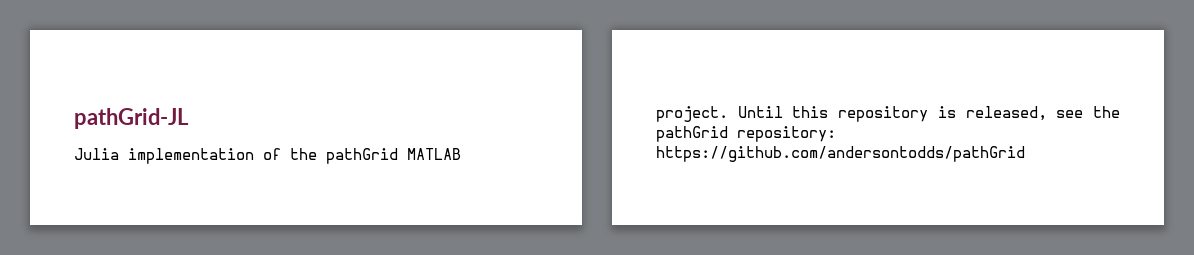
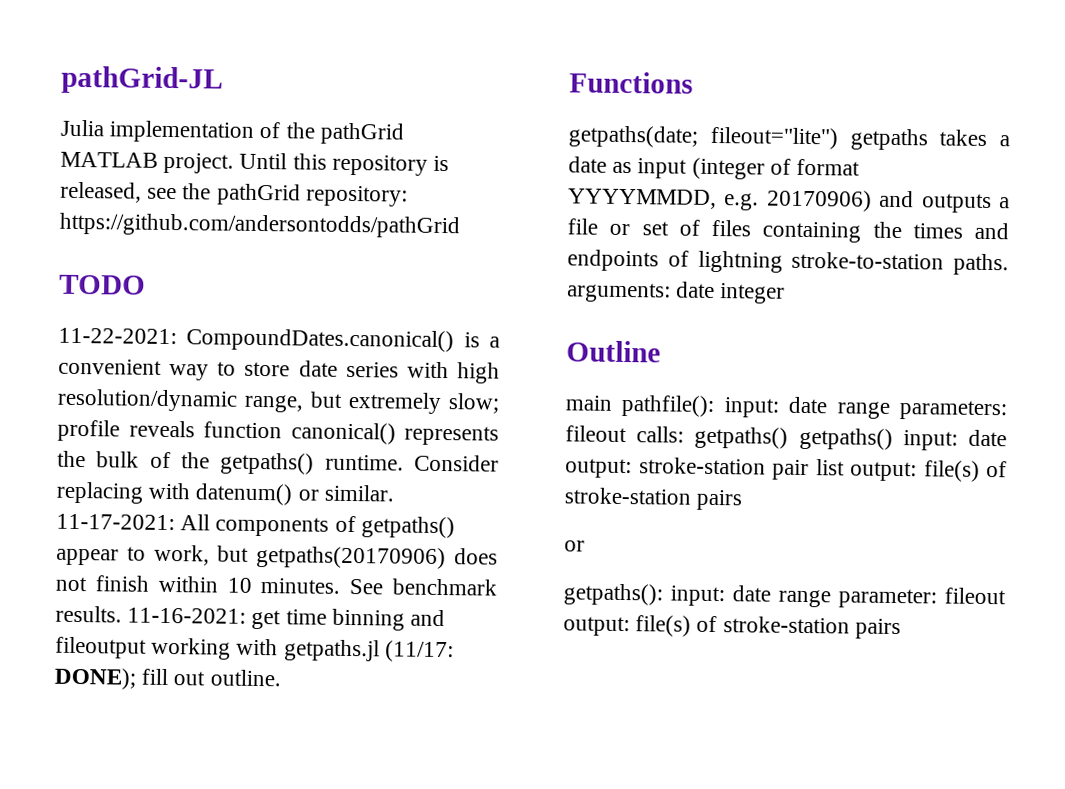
(1025, 154) none -> [59,274,146,295] [58,327,500,353] [58,358,500,384] [57,388,500,414] [57,419,499,446] [57,450,499,475] [56,481,394,506] [56,513,455,539] [56,544,499,570] [55,575,497,596] [55,605,446,631] [55,636,454,663] [54,667,281,690] [569,71,693,94] [568,125,1010,151] [568,156,861,180] [568,188,1010,214] [567,218,1009,243] [567,249,1009,276] [567,281,786,304] [566,340,661,363] [565,394,1007,421] [565,425,1007,451] [565,457,1007,482] [564,487,743,511] [564,540,585,552] [563,583,1006,609] [563,615,901,640] // TODO // 11-22-2021: CompoundDates.canonical() is a convenient way to store date series with high resolution/dynamic range, but extremely slow; profile reveals function canonical() represents the bulk of the getpaths() runtime. Consider replacing with datenum() or similar. 11-17-2021: All components of getpaths() appear to work, but getpaths(20170906) does not finish within 10 minutes. See benchmark results. 11-16-2021: get time binning and fileoutput working with getpaths.jl (11/17: DONE); fill out outline. // Functions // getpaths(date; fileout="lite") getpaths takes a date as input (integer of format YYYYMMDD, e.g. 20170906) and outputs a file or set of files containing the times and endpoints of lightning stroke-to-station paths. arguments: date integer // Outline // main pathfile(): input: date range parameters: fileout calls: getpaths() getpaths() input: date output: stroke-station pair list output: file(s) of stroke-station pairs // or // getpaths(): input: date range parameter: fileout output: file(s) of stroke-station pairs

